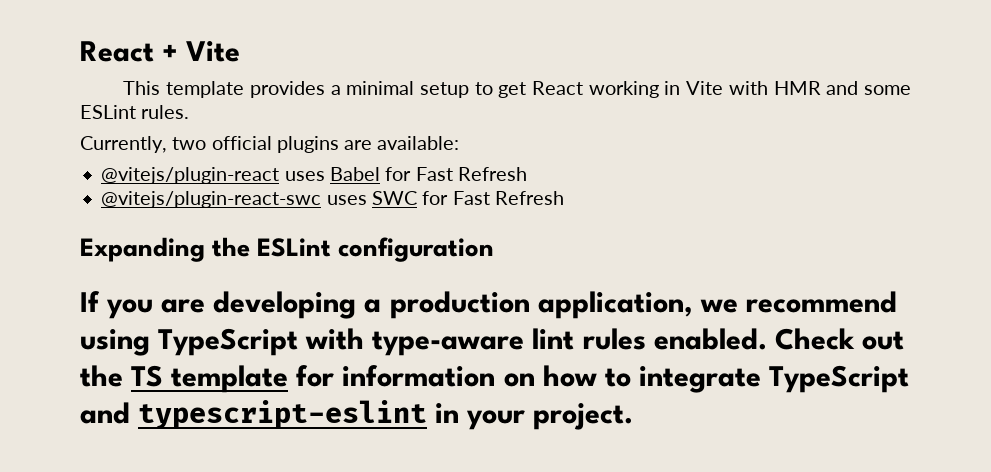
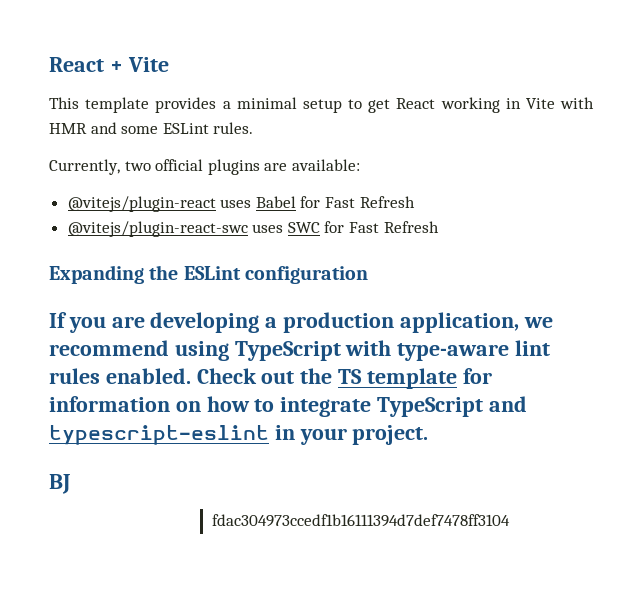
(634, 416) none -> [49,474,70,494] [212,514,511,527] // BJ // fdac304973ccedf1b16111394d7def7478ff3104

